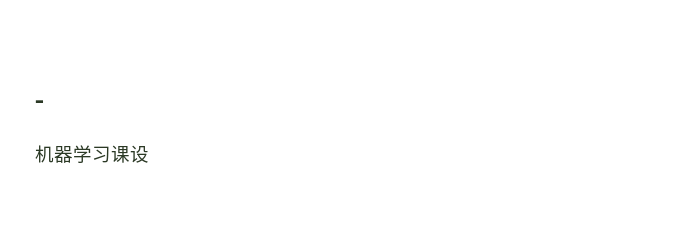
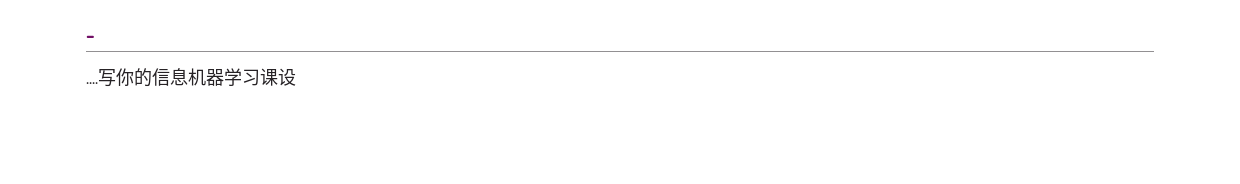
(44, 105) none -> [86,68,188,87] ....写你的信息

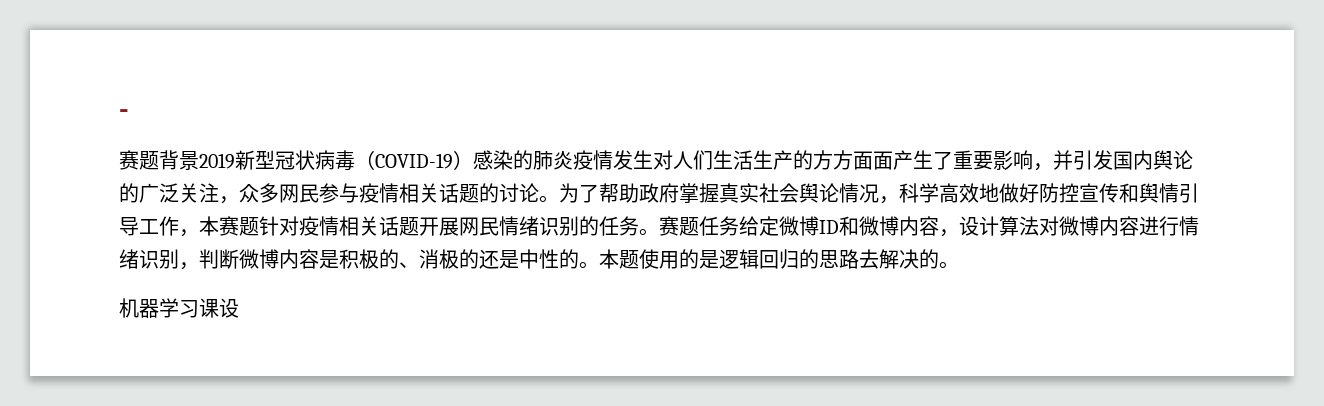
[86,68,188,87] ....写你的信息 -> [119,150,1193,171] [119,183,1199,204] [119,216,1199,237] [119,249,959,270] 赛题背景2019新型冠状病毒（COVID-19）感染的肺炎疫情发生对人们生活生产的方方面面产生了重要影响，并引发国内舆论的广泛关注，众多网民参与疫情相关话题的讨论。为了帮助政府掌握真实社会舆论情况，科学高效地做好防控宣传和舆情引导工作，本赛题针对疫情相关话题开展网民情绪识别的任务。赛题任务给定微博ID和微博内容，设计算法对微博内容进行情绪识别，判断微博内容是积极的、消极的还是中性的。本题使用的是逻辑回归的思路去解决的。 //

